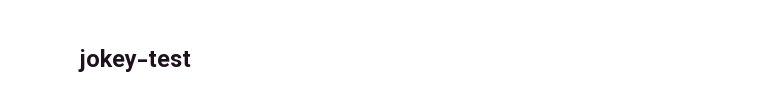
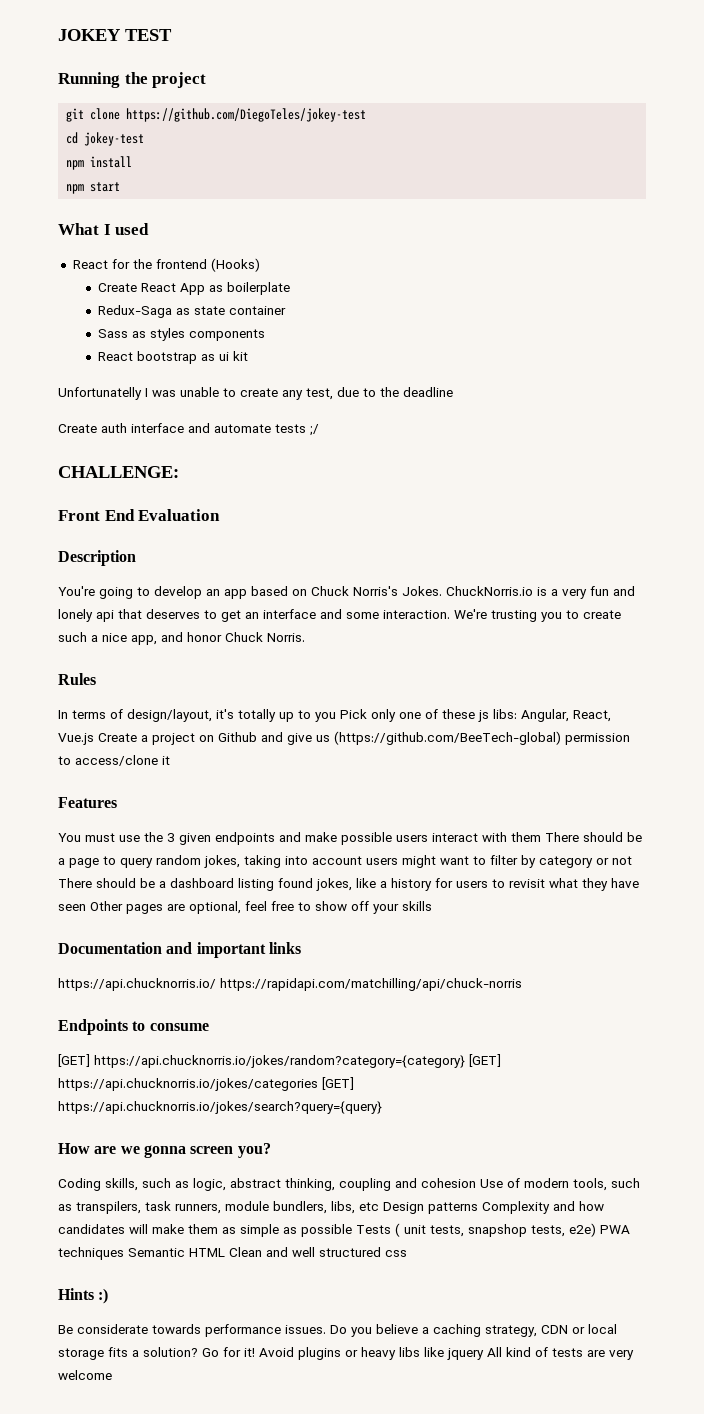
[78,49,191,72] jokey-test -> [58,29,172,41] [58,72,207,88] [66,108,367,122] [66,132,145,146] [66,156,133,170] [66,182,121,194] [58,223,150,235] [72,258,260,272] [97,282,290,295] [97,305,286,318] [97,328,265,341] [97,351,248,364] [58,387,453,400] [58,423,319,436] [58,466,179,478] [58,509,221,521] [58,550,136,566] [58,586,635,599] [58,609,621,622] [58,632,305,645] [58,673,96,685] [58,709,611,722] [58,731,630,745] [58,755,170,766] [58,797,117,808] [58,832,642,845] [58,855,632,868] [58,878,639,891] [58,901,432,914] [58,942,301,958] [58,978,522,991] [58,1019,209,1035] [58,1054,501,1068] [58,1077,354,1091] [58,1101,382,1114] [58,1143,271,1158] [58,1178,640,1191] [58,1201,604,1214] [58,1223,630,1237] [58,1247,407,1260] [58,1288,109,1304] [58,1324,617,1337] [58,1347,634,1360] [58,1370,112,1380] JOKEY TEST // Running the project // git clone https://github.com/DiegoTeles/jokey-test // cd jokey-test // npm install // npm start // What I used // React for the frontend (Hooks) // Create React App as boilerplate // Redux-Saga as state container // Sass as styles components // React bootstrap as ui kit // Unfortunatelly I was unable to create any test, due to the deadline // Create auth interface and automate tests ;/ // CHALLENGE: // Front End Evaluation // Description // You're going to develop an app based on Chuck Norris's Jokes. ChuckNorris.io is a very fun and lonely api that deserves to get an interface and some interaction. We're trusting you to create such a nice app, and honor Chuck Norris. // Rules // In terms of design/layout, it's totally up to you Pick only one of these js libs: Angular, React, Vue.js Create a project on Github and give us (https://github.com/BeeTech-global) permission to access/clone it // Features // You must use the 3 given endpoints and make possible users interact with them There should be a page to query random jokes, taking into account users might want to filter by category or not There should be a dashboard listing found jokes, like a history for users to revisit what they have seen Other pages are optional, feel free to show off your skills // Documentation and important links // https://api.chucknorris.io/ https://rapidapi.com/matchilling/api/chuck-norris // Endpoints to consume // [GET] https://api.chucknorris.io/jokes/random?category={category} [GET] https://api.chucknorris.io/jokes/categories [GET] https://api.chucknorris.io/jokes/search?query={query} // How are we gonna screen you? // Coding skills, such as logic, abstract thinking, coupling and cohesion Use of modern tools, such as transpilers, task runners, module bundlers, libs, etc Design patterns Complexity and how candidates will make them as simple as possible Tests ( unit tests, snapshop tests, e2e) PWA techniques Semantic HTML Clean and well structured css // Hints :) // Be considerate towards performance issues. Do you believe a caching strategy, CDN or local storage fits a solution? Go for it! Avoid plugins or heavy libs like jquery All kind of tests are very welcome

